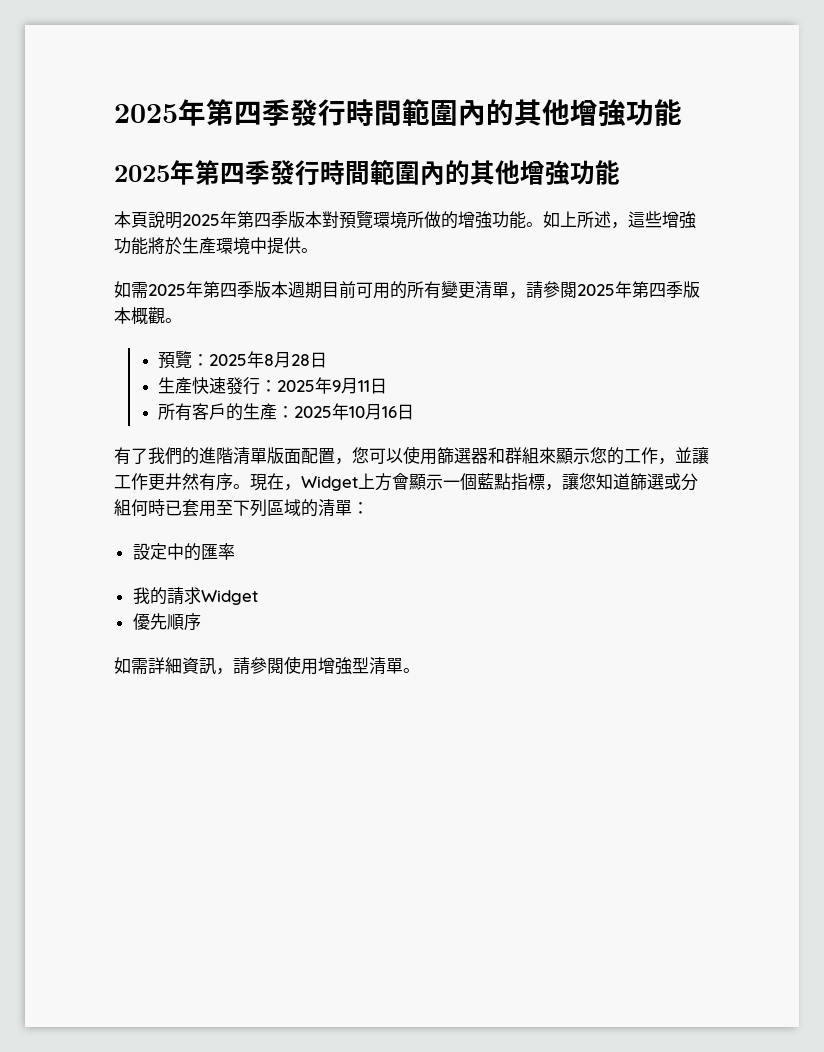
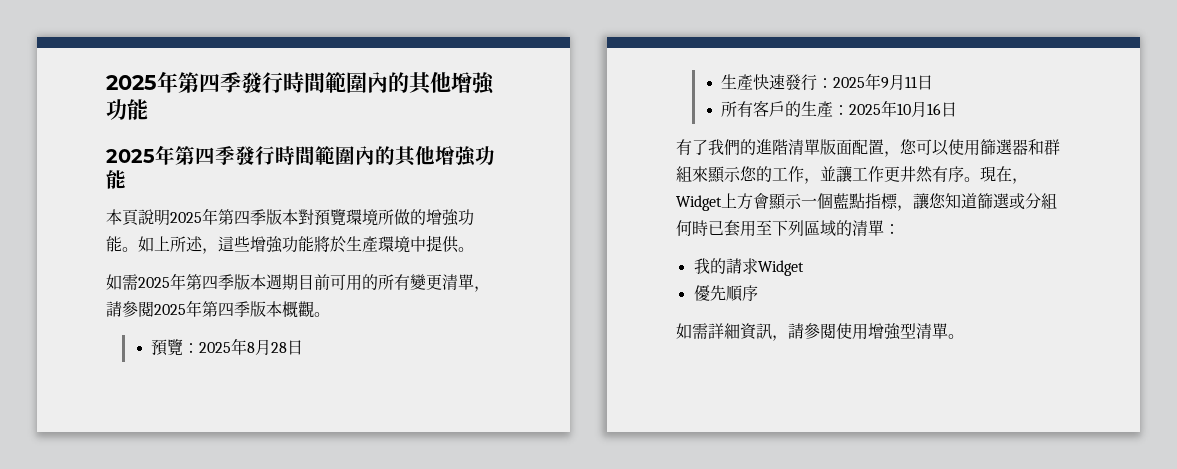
[132,543,235,561] // 設定中的匯率 -> (900, 229) none

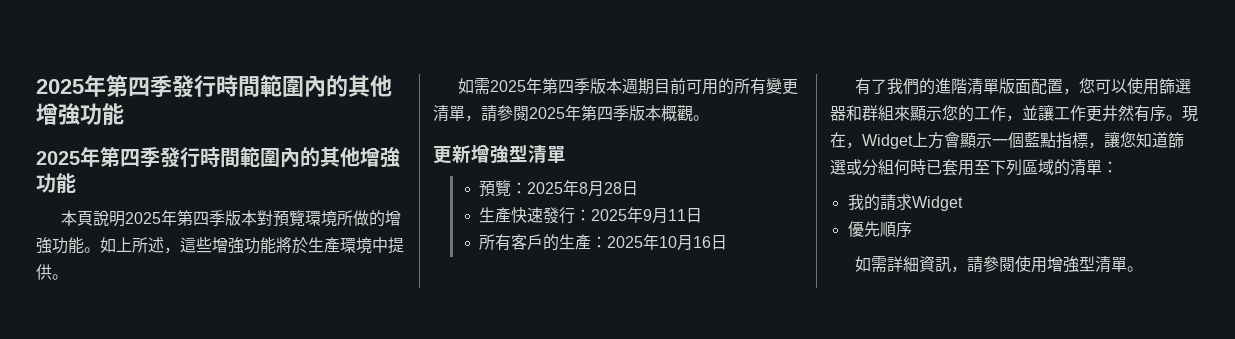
(330, 314) none -> [433,145,566,164] // 更新增強型清單

